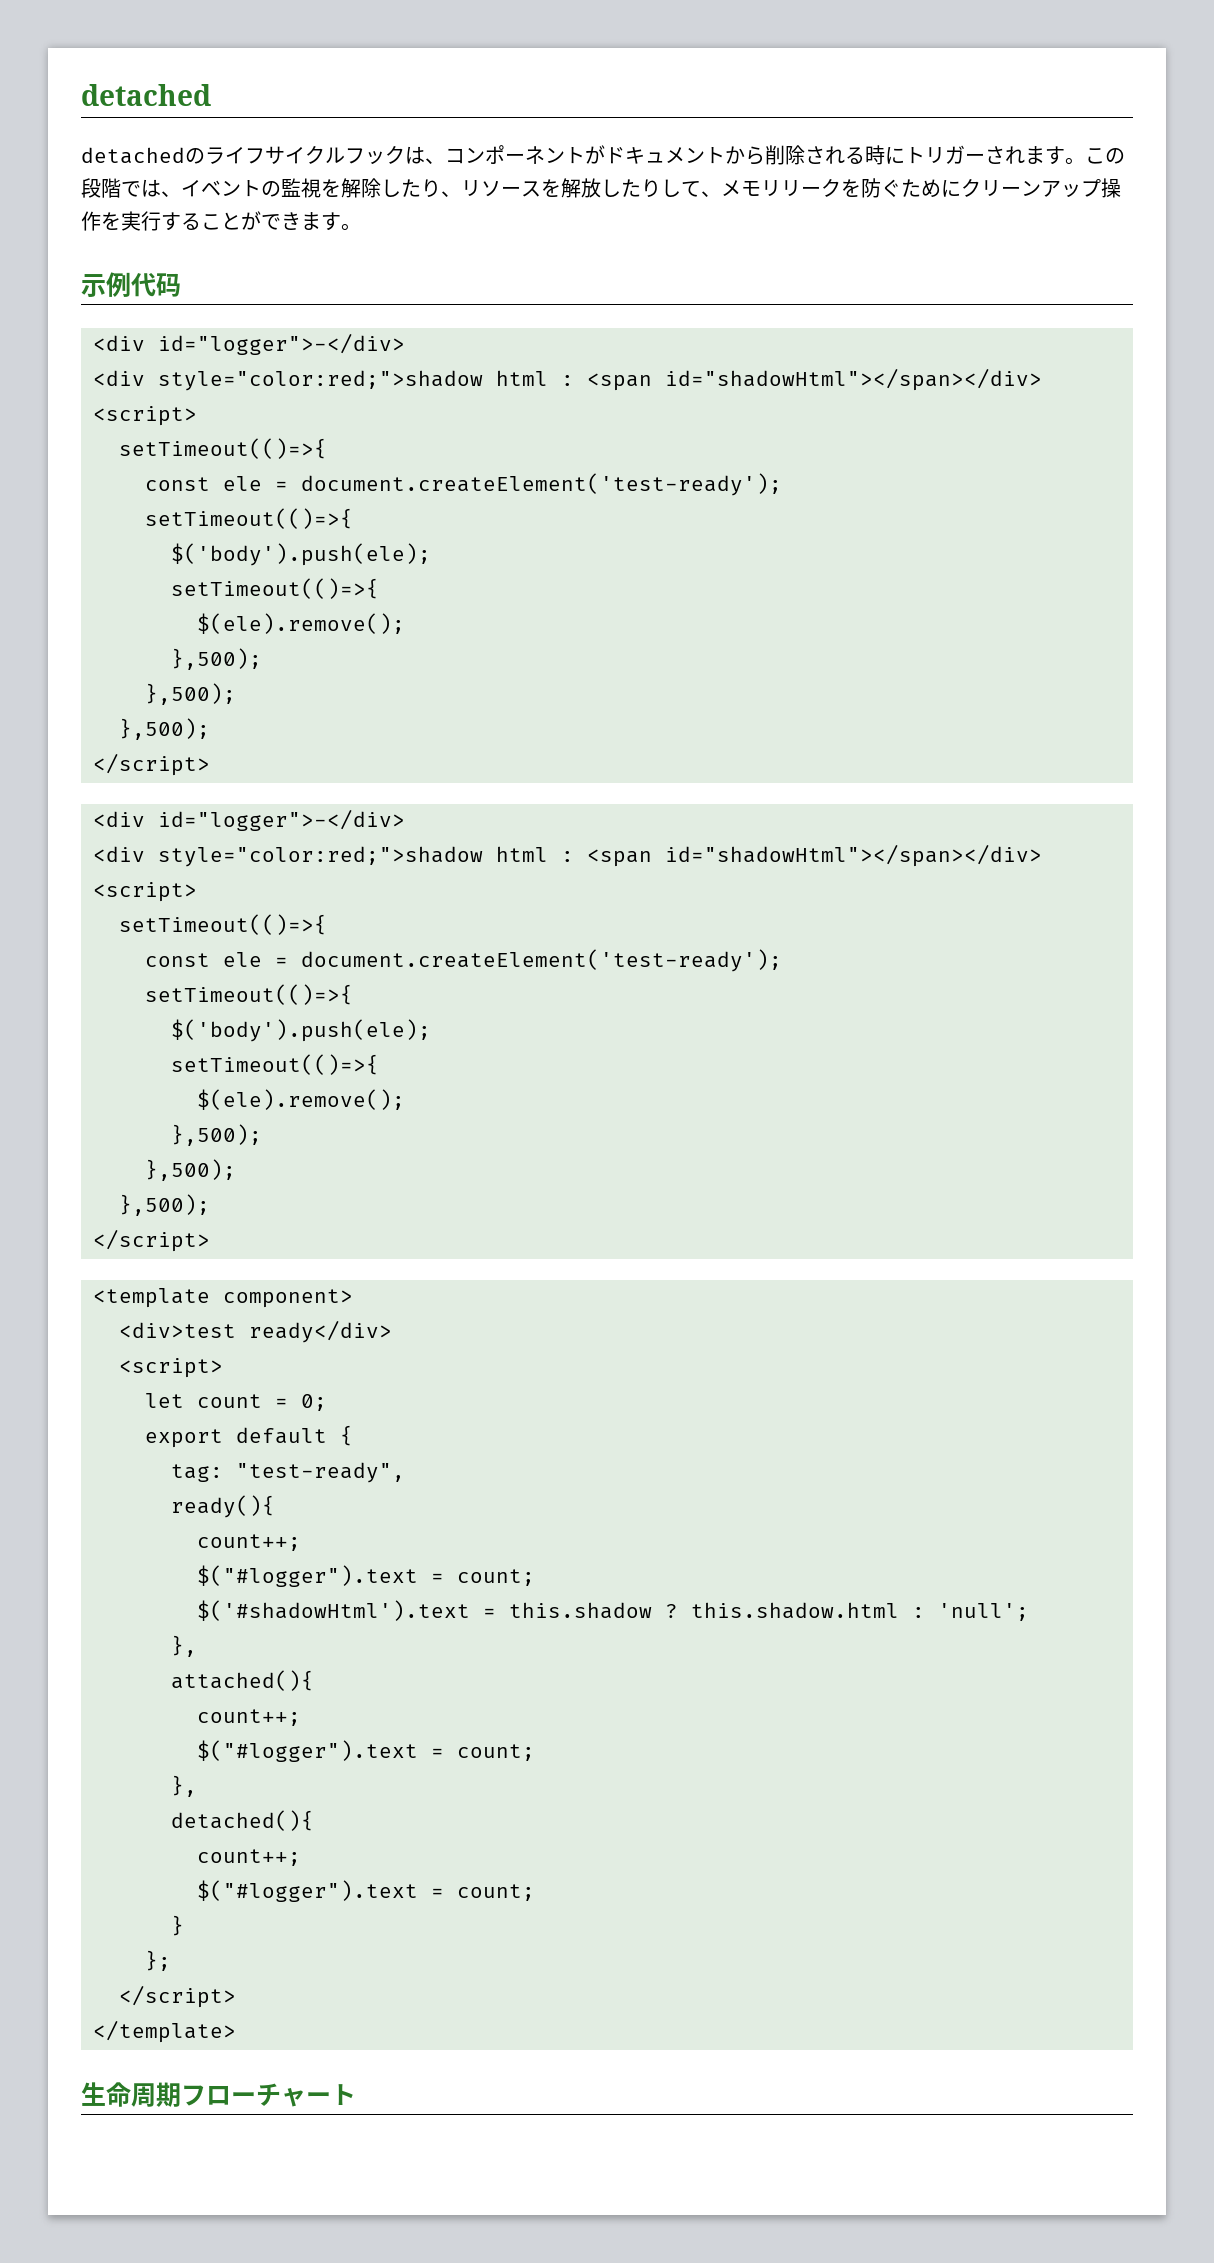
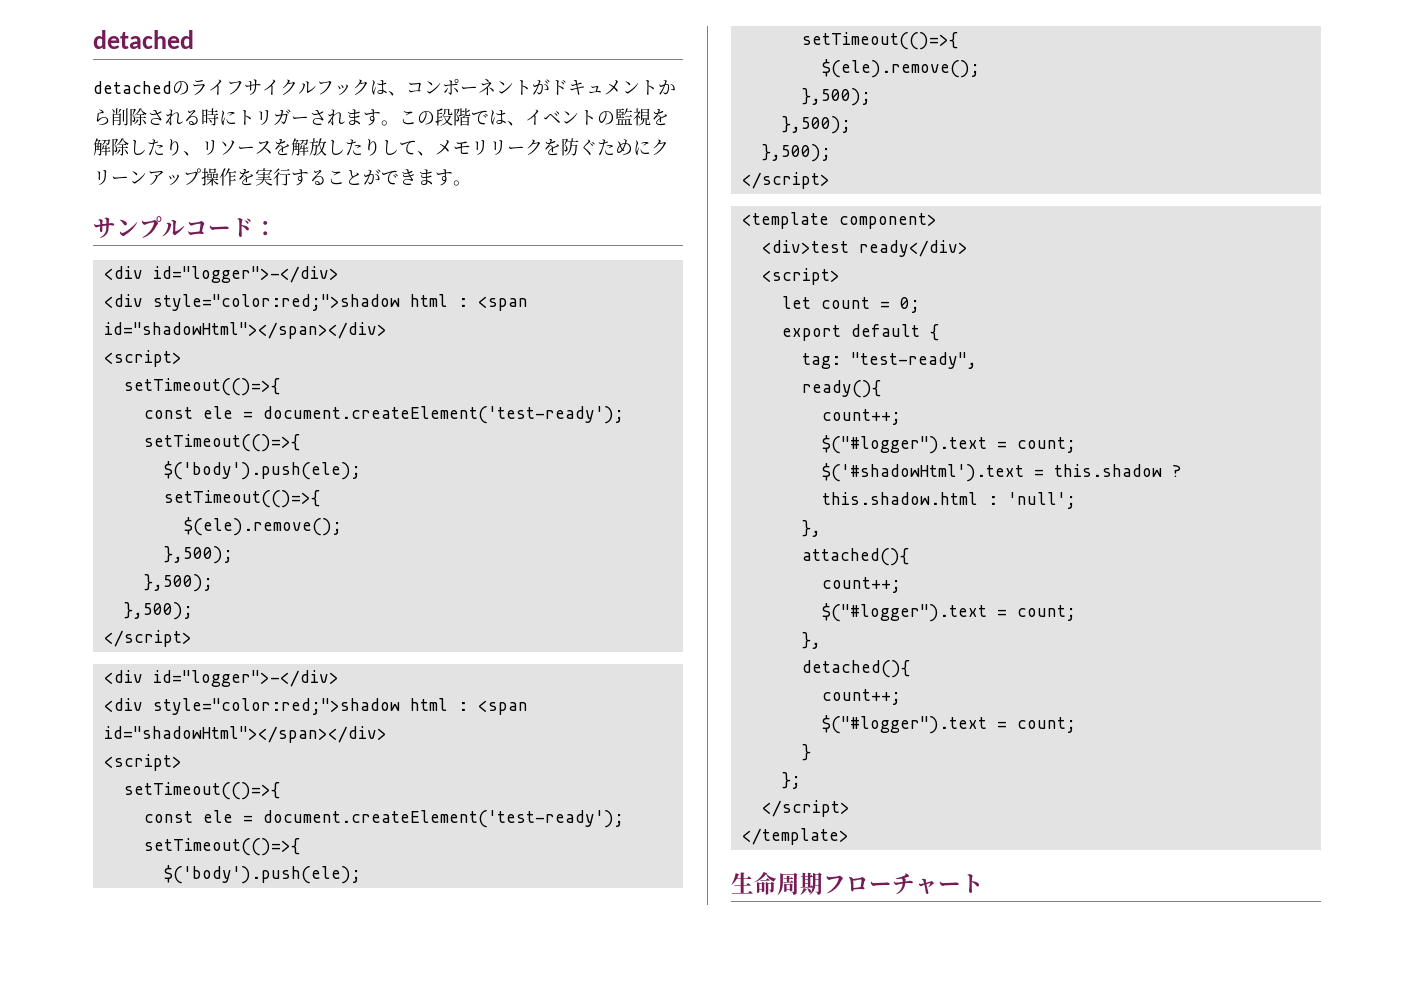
[81,272,181,297] 示例代码 -> [93,216,277,239] サンプルコード：

